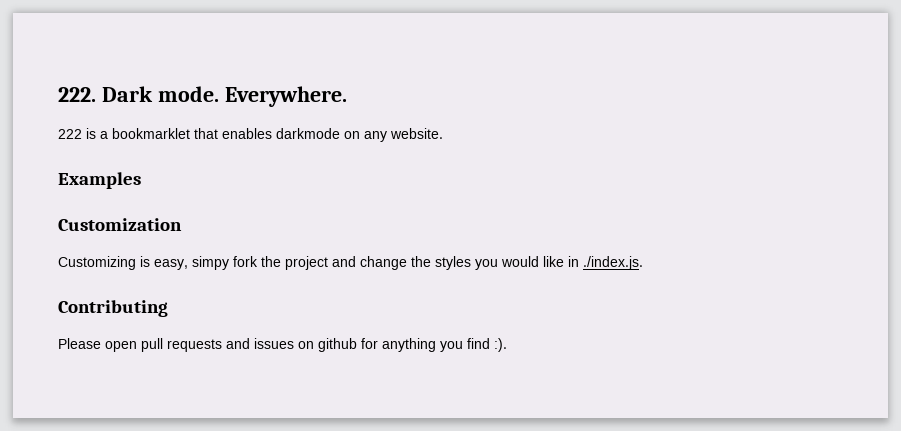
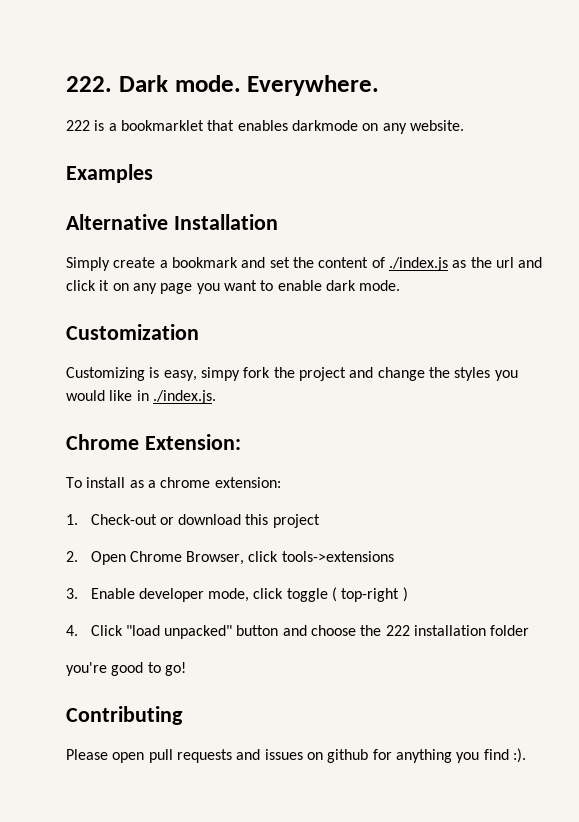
(141, 180) none -> [66,214,278,230] [66,257,543,271] [66,280,401,294] // Alternative Installation // Simply create a bookmark and set the content of ./index.js as the url and click it on any page you want to enable dark mode.
(643, 263) none -> [66,434,241,450] [66,477,281,488] [66,514,320,528] [66,551,394,565] [66,587,408,602] [66,625,530,639] [66,662,186,676] // Chrome Extension: // To install as a chrome extension: // 1. Check-out or download this project // 2. Open Chrome Browser, click tools->extensions // 3. Enable developer mode, click toggle ( top-right ) // 4. Click "load unpacked" button and choose the 222 installation folder // you're good to go!

